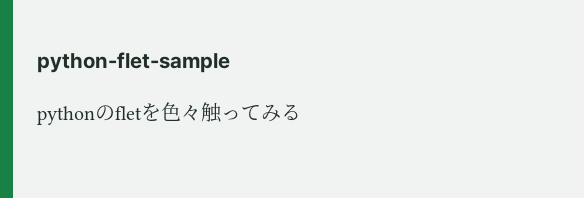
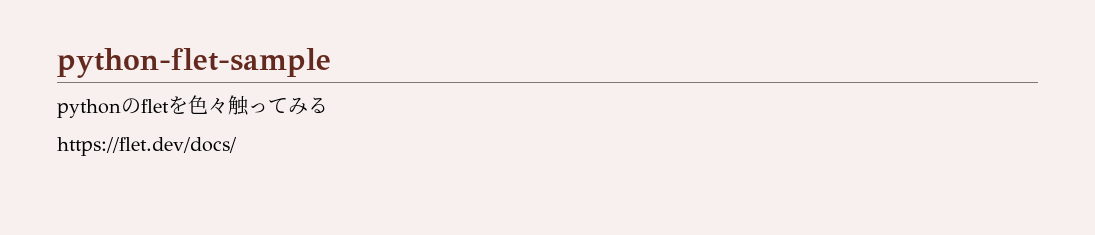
(301, 112) none -> [57,137,237,156] // https://flet.dev/docs/

